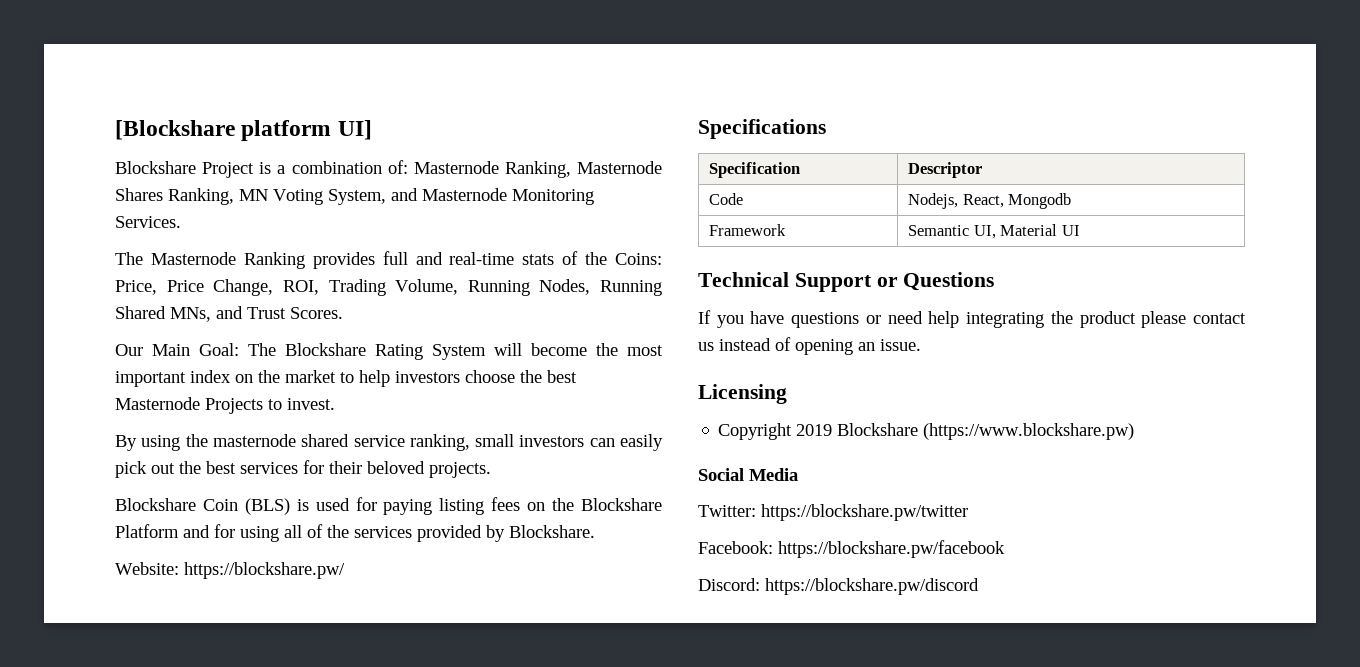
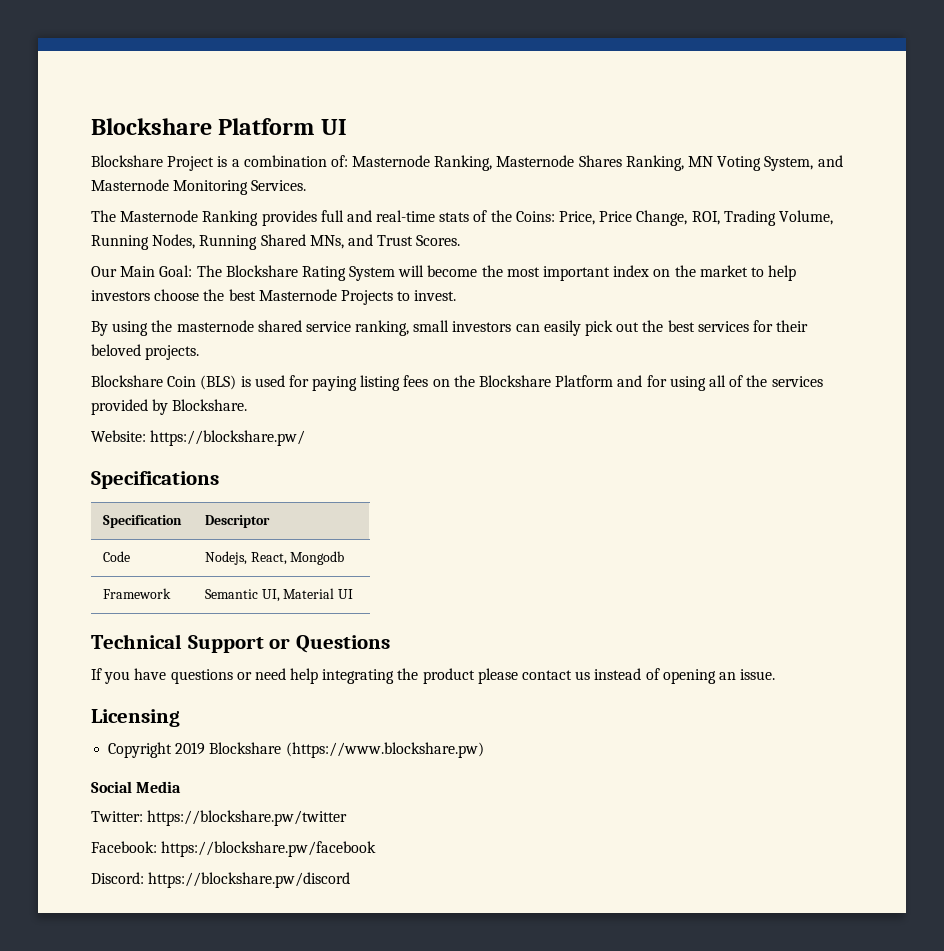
[115,120,372,141] [Blockshare platform UI] -> [91,118,347,135] Blockshare Platform UI

